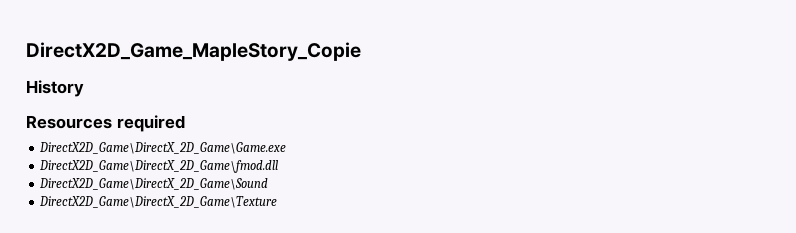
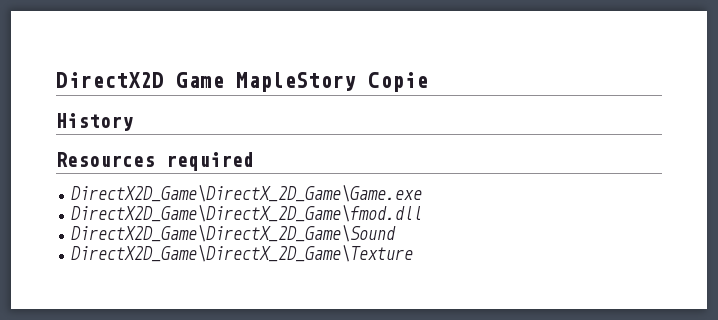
[26,42,361,61] DirectX2D_Game_MapleStory_Copie -> [56,72,428,92] DirectX2D Game MapleStory Copie

